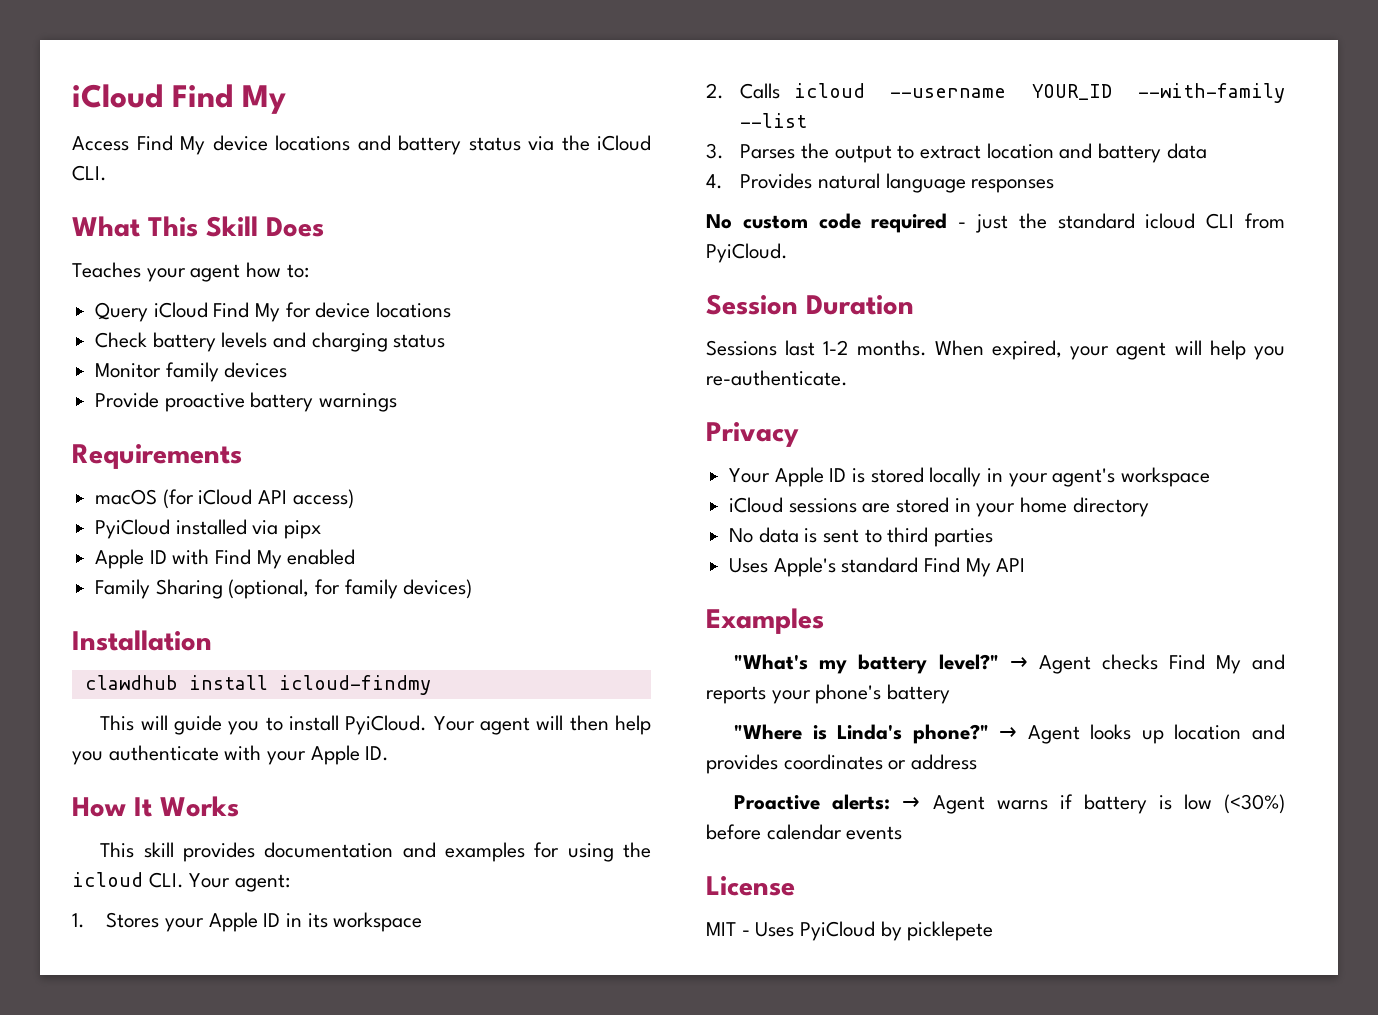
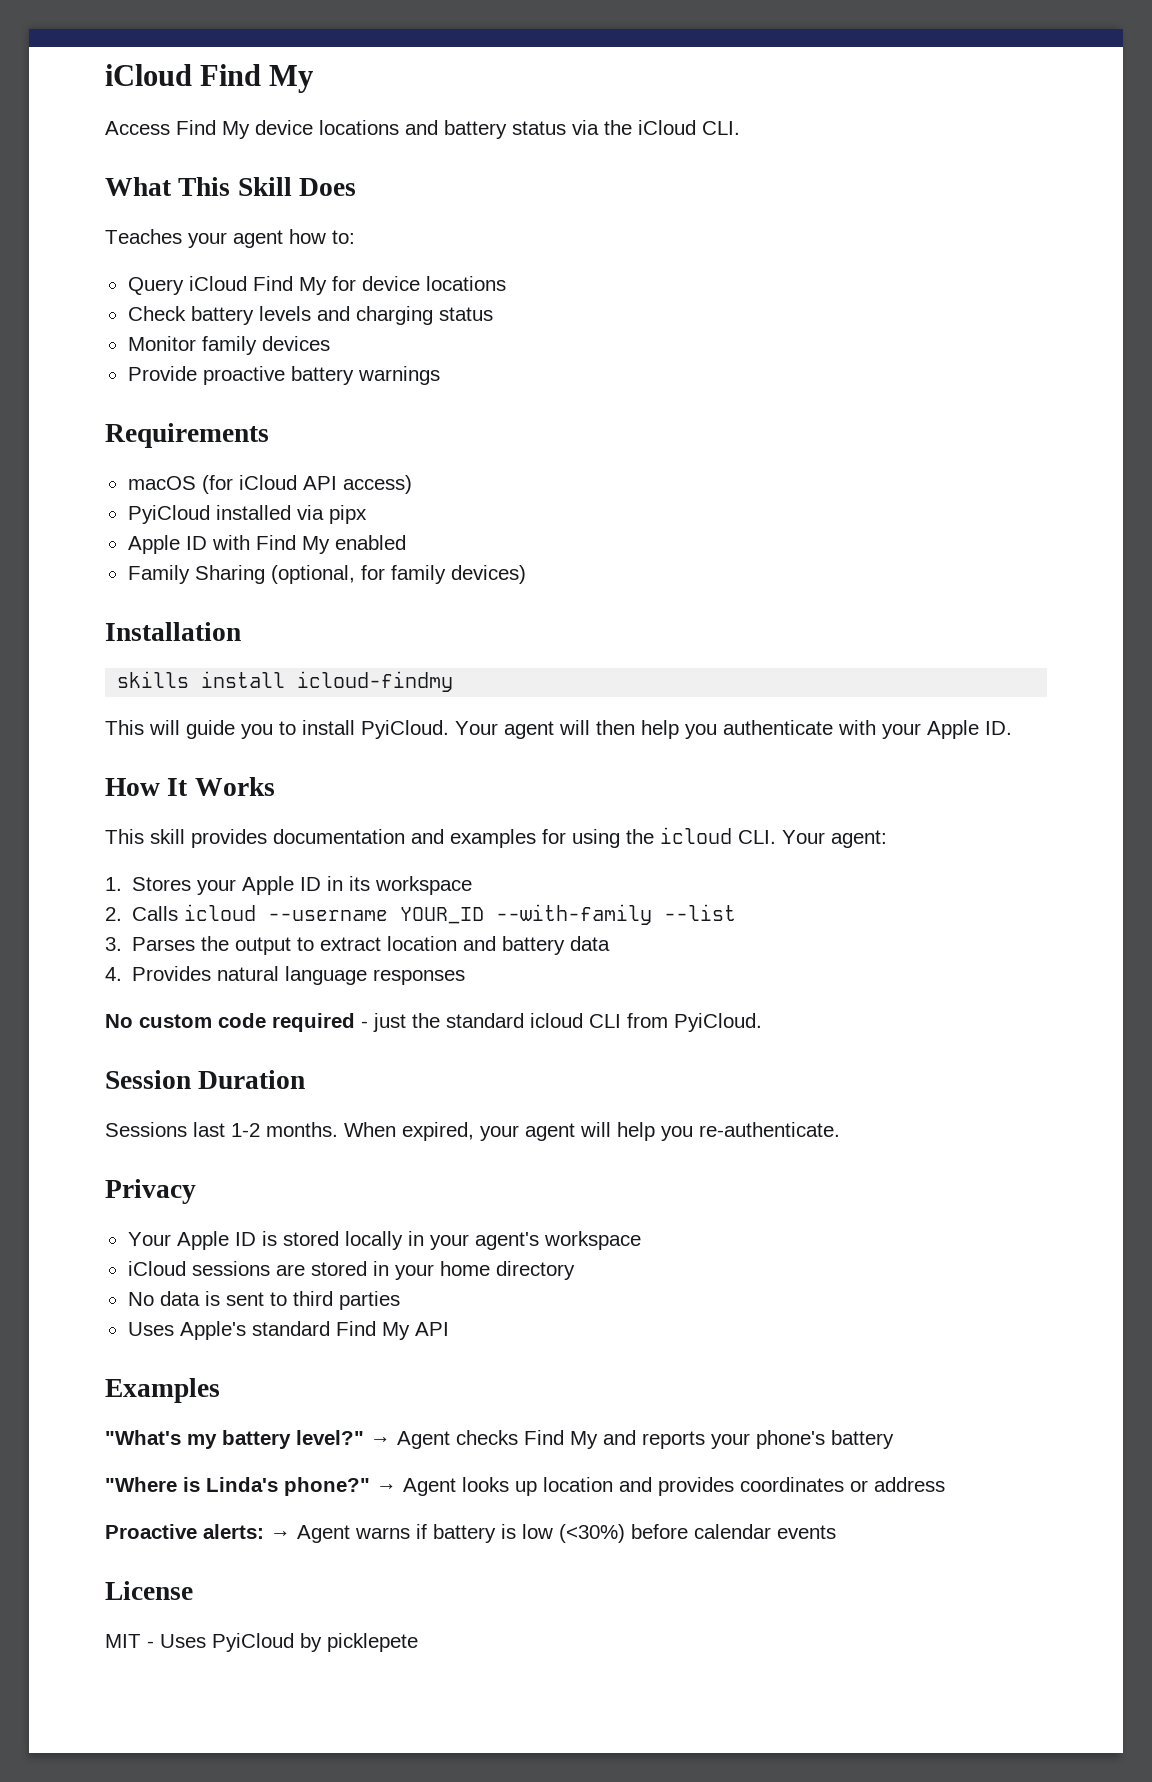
[84,675,178,690] clawdhub -> [117,671,190,688] skills

